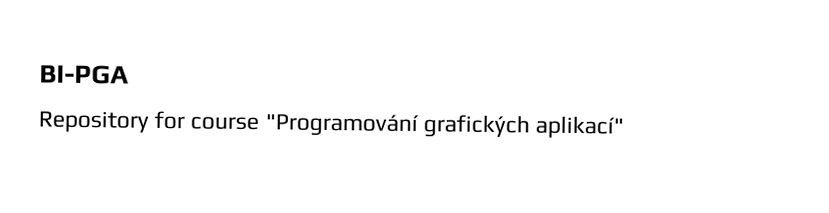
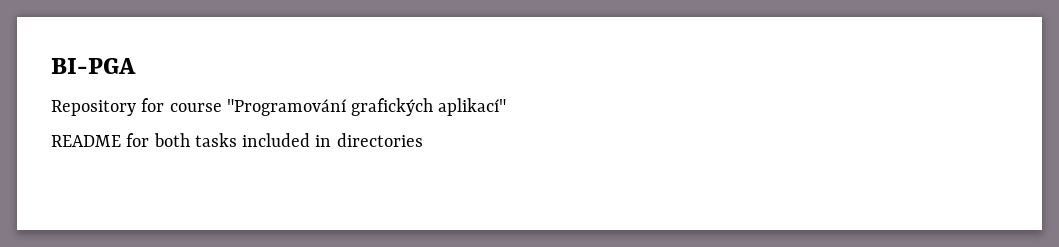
(625, 127) none -> [51,133,423,147] // README for both tasks included in directories

